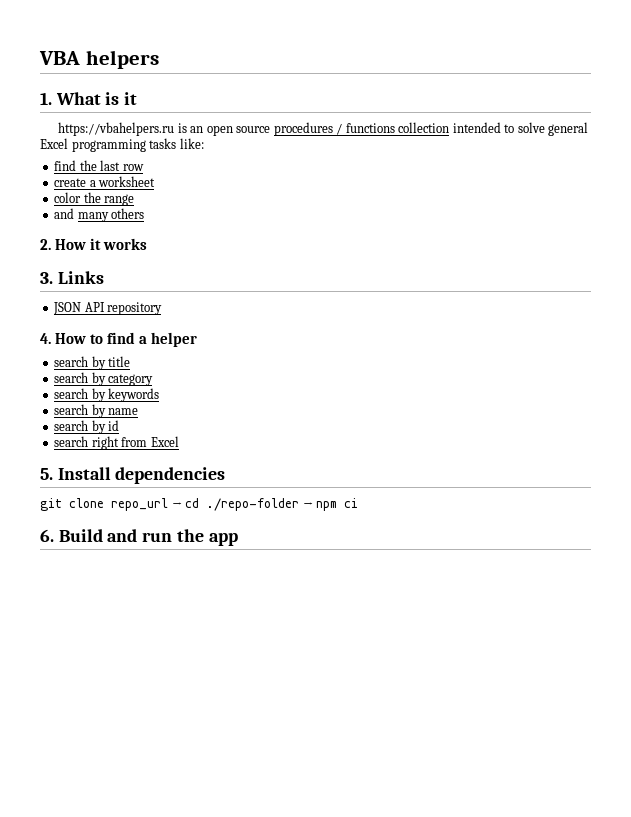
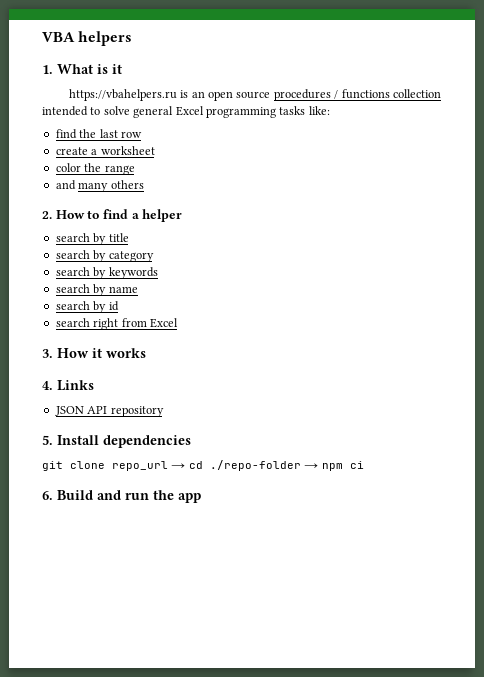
[90,238,148,250] [40,271,104,284] [53,302,163,315] [40,333,87,344] it works // 3. Links // JSON API repository // 4. How -> (85, 214) none
(179, 441) none -> [42,348,146,358] [42,380,94,391] [54,406,164,417] // 3. How it works // 4. Links // JSON API repository

